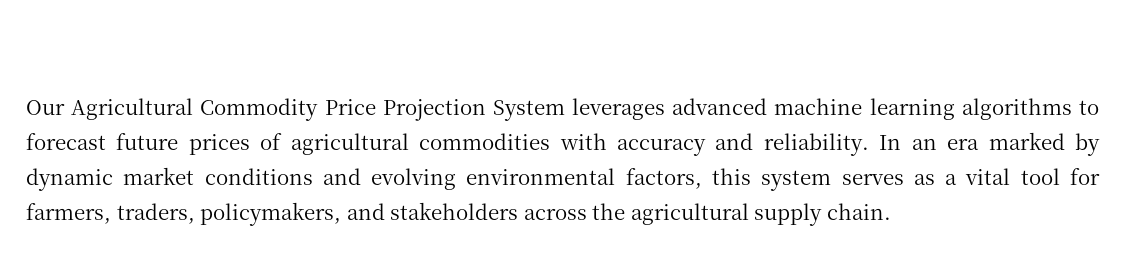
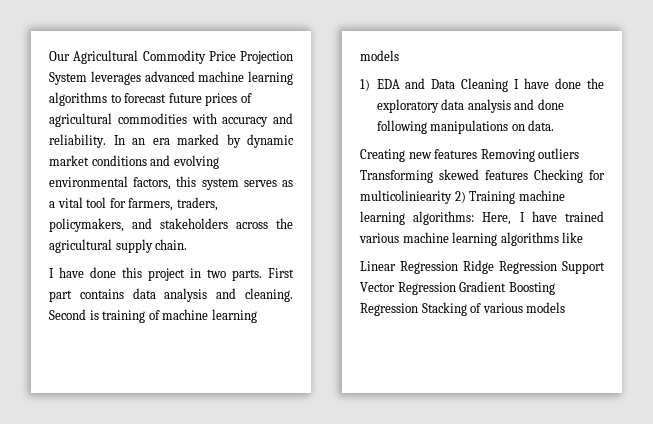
(891, 211) none -> [49,267,294,281] [49,288,293,302] [49,309,257,323] [360,50,399,61] [360,78,604,92] [376,99,564,113] [376,120,555,134] [360,148,580,162] [360,169,605,183] [360,190,565,204] [360,211,604,225] [359,232,584,246] [360,260,605,274] [360,281,555,295] [360,302,566,316] // I have done this project in two parts. First part contains data analysis and cleaning. Second is training of machine learning models // 1) EDA and Data Cleaning I have done the exploratory data analysis and done following manipulations on data. // Creating new features Removing outliers Transforming skewed features Checking for multicoliniearity 2) Training machine learning algorithms: Here, I have trained various machine learning algorithms like // Linear Regression Ridge Regression Support Vector Regression Gradient Boosting Regression Stacking of various models

